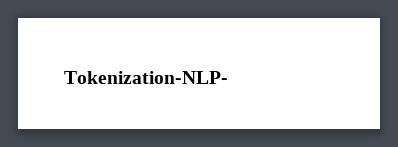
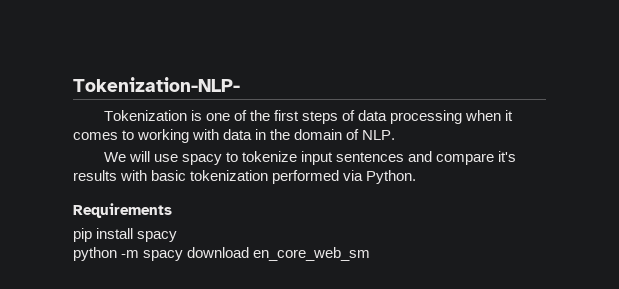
(228, 77) none -> [103,110,514,124] [73,129,396,143] [103,151,517,165] [73,170,417,184] [73,203,172,218] [73,228,178,242] [73,247,371,261] // Tokenization is one of the first steps of data processing when it comes to working with data in the domain of NLP. // We will use spacy to tokenize input sentences and compare it's results with basic tokenization performed via Python. // Requirements // pip install spacy // python -m spacy download en_core_web_sm

